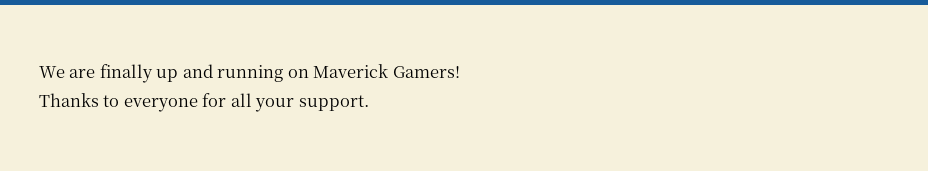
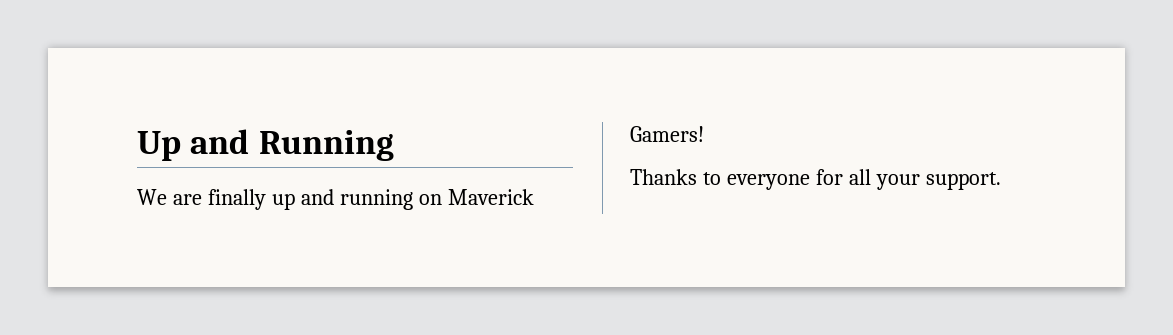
(39, 72) none -> [137,129,394,161] Up and Running //

